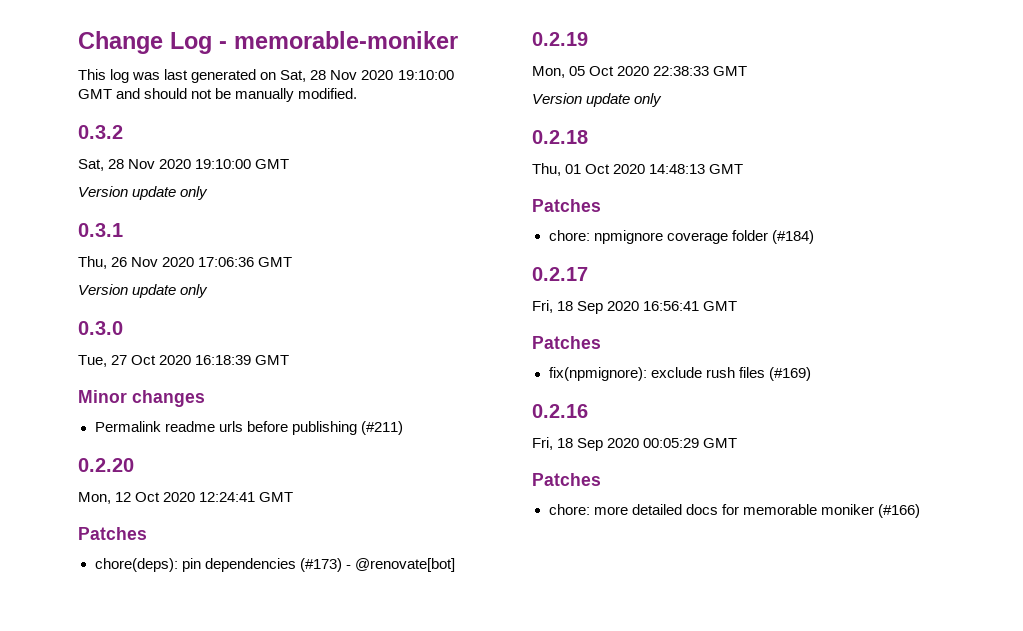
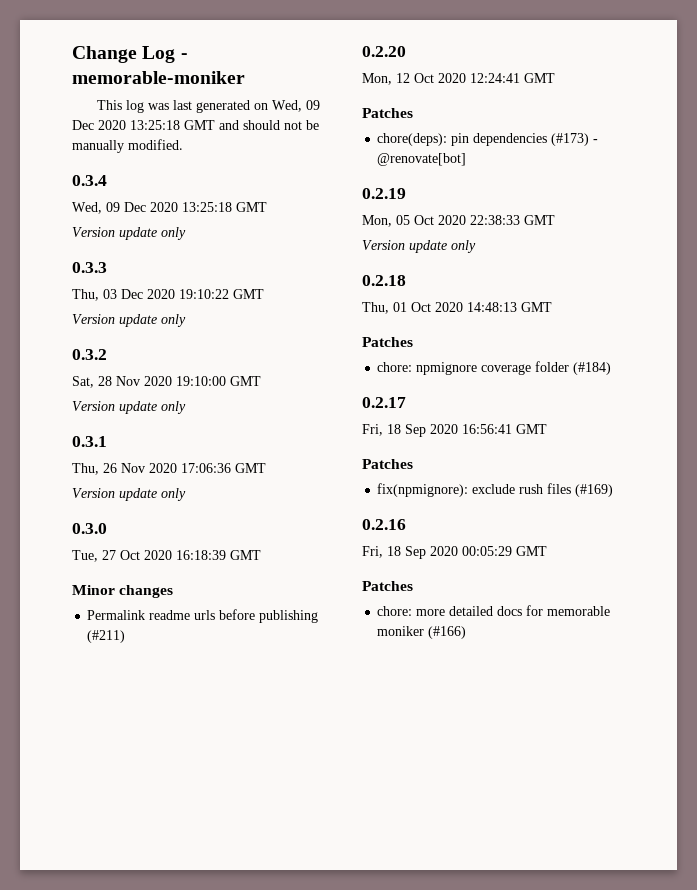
[280,70,454,82] Sat, 28 Nov 2020 19:10:00 -> [272,100,321,112] [72,120,180,130] Wed, 09 Dec 2020 13:25:18
(358, 93) none -> [72,175,107,186] [72,202,267,214] [72,227,186,240] [72,262,107,273] [72,289,264,301] [72,314,186,327] // 0.3.4 // Wed, 09 Dec 2020 13:25:18 GMT // Version update only // 0.3.3 // Thu, 03 Dec 2020 19:10:22 GMT // Version update only

